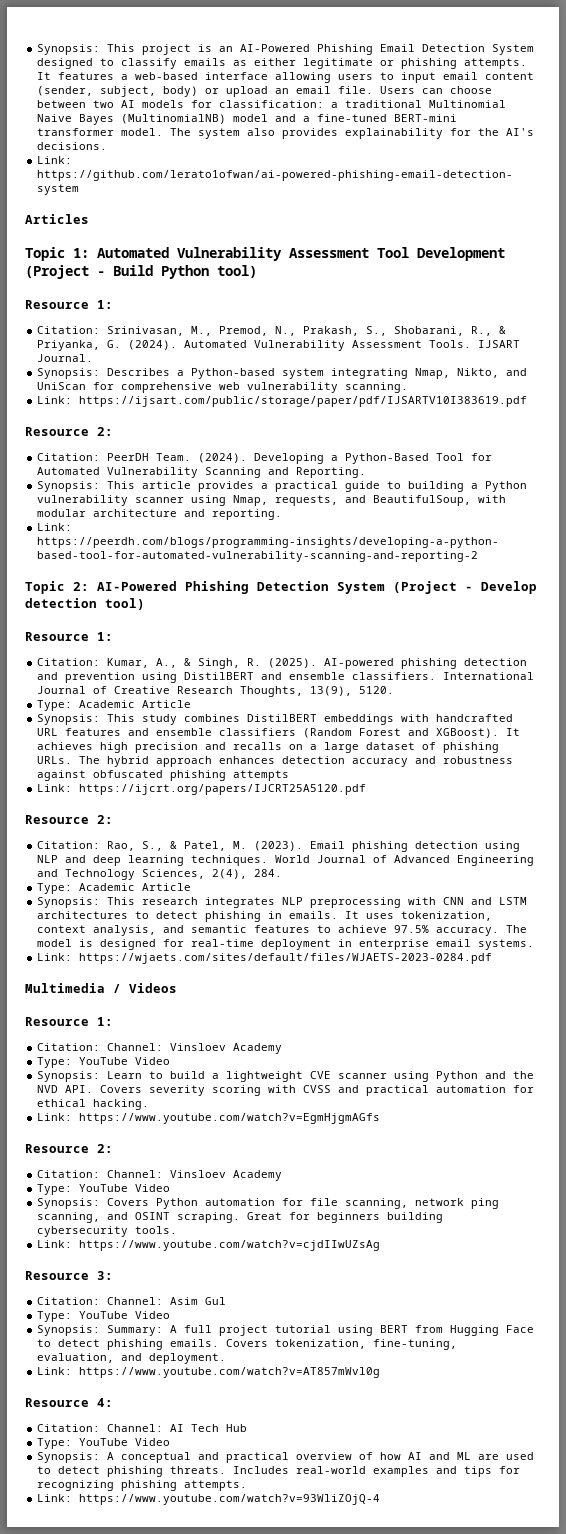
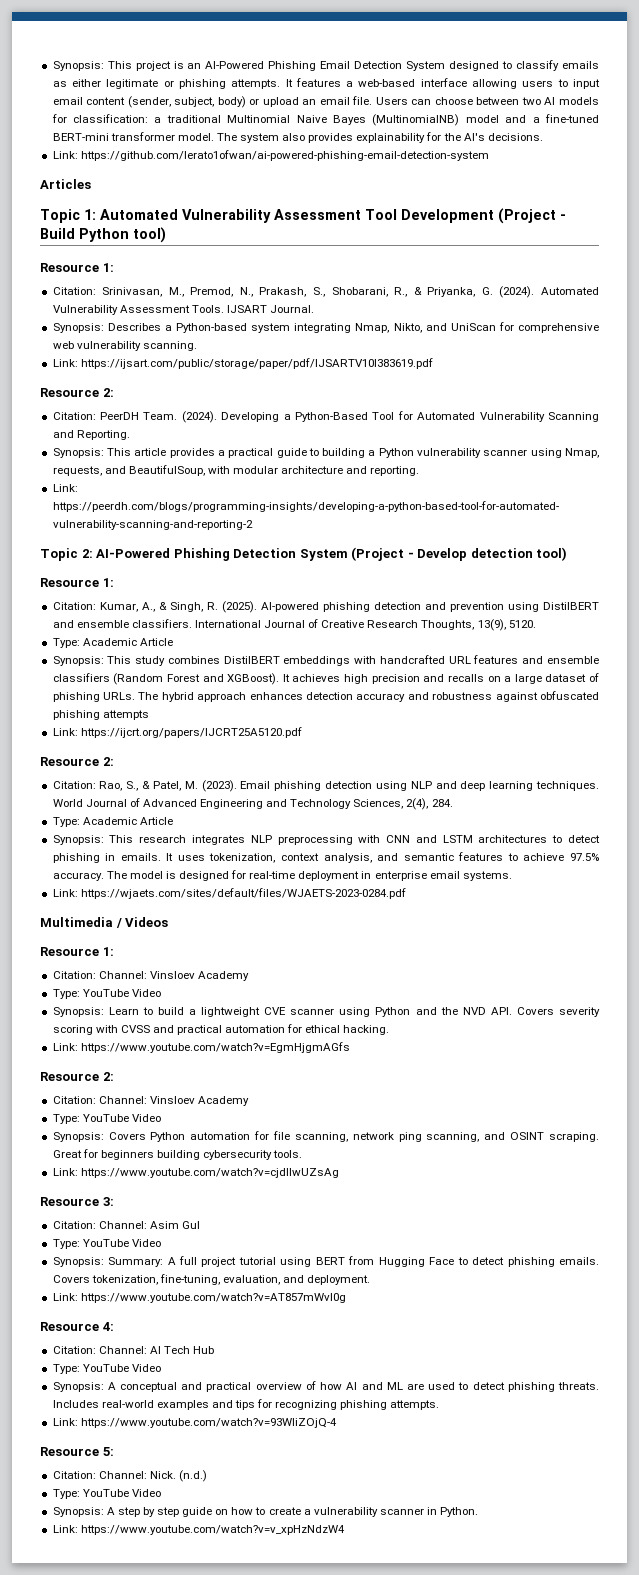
(381, 1499) none -> [40,1447,114,1456] [52,1470,207,1482] [52,1489,161,1499] [52,1507,479,1517] [52,1525,345,1535] // Resource 5: // Citation: Channel: Nick. (n.d.) // Type: YouTube Video // Synopsis: A step by step guide on how to create a vulnerability scanner in Python. // Link: https://www.youtube.com/watch?v=v_xpHzNdzW4

